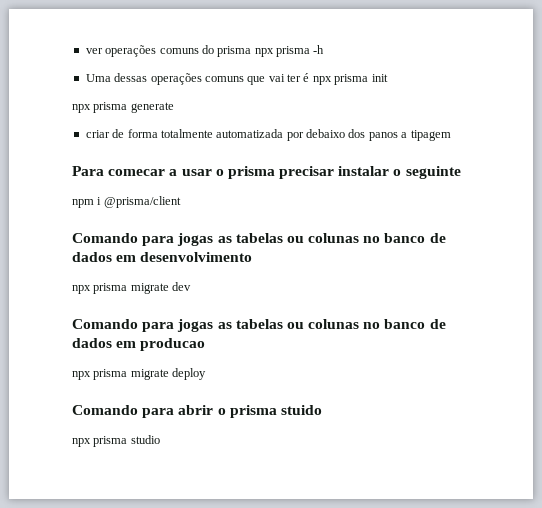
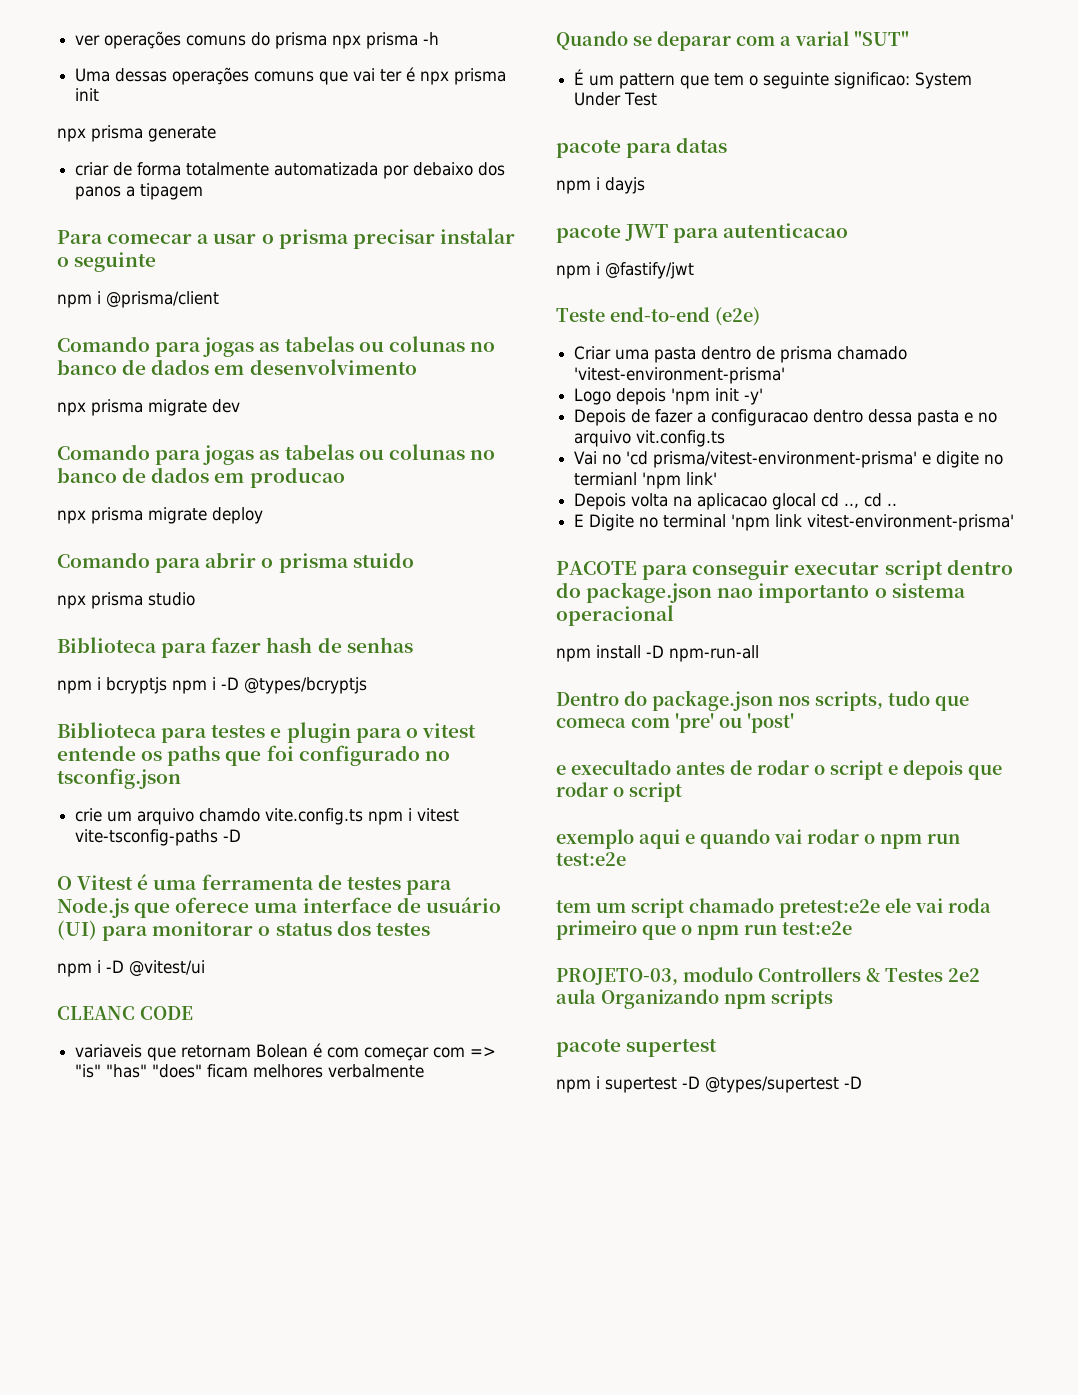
(160, 439) none -> [57,637,413,658] [57,677,367,694] [57,722,476,743] [57,745,450,766] [57,768,181,789] [75,808,460,825] [75,829,242,846] [57,874,452,895] [57,897,501,918] [57,920,430,941] [57,960,205,977] [57,1006,193,1020] [75,1043,497,1061] [75,1064,425,1078] [556,31,909,51] [574,69,973,89] [574,92,658,106] [556,137,728,158] [556,177,645,194] [556,223,849,243] [556,262,694,279] [556,307,760,326] [574,346,908,363] [574,367,786,384] [574,388,764,405] [574,409,998,426] [574,430,726,447] [574,451,1004,468] [574,472,718,489] [574,493,898,510] [574,514,1015,531] [556,559,1013,580] [556,582,966,603] [556,605,674,626] [556,645,759,662] [556,690,969,711] [556,713,794,733] [556,760,1002,780] [556,782,682,802] [556,829,960,849] [556,852,626,866] [556,898,991,918] [556,920,852,940] [556,967,980,985] [556,989,833,1009] [556,1038,718,1057] [556,1076,862,1093] // Biblioteca para fazer hash de senhas // npm i bcryptjs npm i -D @types/bcryptjs // Biblioteca para testes e plugin para o vitest entende os paths que foi configurado no tsconfig.json // crie um arquivo chamdo vite.config.ts npm i vitest vite-tsconfig-paths -D // O Vitest é uma ferramenta de testes para Node.js que oferece uma interface de usuário (UI) para monitorar o status dos testes // npm i -D @vitest/ui // CLEANC CODE // variaveis que retornam Bolean é com começar com => "is" "has" "does" ficam melhores verbalmente // Quando se deparar com a varial "SUT" // É um pattern que tem o seguinte significao: System Under Test // pacote para datas // npm i dayjs // pacote JWT para autenticacao // npm i @fastify/jwt // Teste end-to-end (e2e) // Criar uma pasta dentro de prisma chamado 'vitest-environment-prisma' // Logo depois 'npm init -y' // Depois de fazer a configuracao dentro dessa pasta e no arquivo vit.config.ts // Vai no 'cd prisma/vitest-environment-prisma' e digite no termianl 'npm link' // Depois volta na aplicacao glocal cd .., cd .. // E Digite no terminal 'npm link vitest-environment-prisma' // PACOTE para conseguir executar script dentro do package.json nao importanto o sistema operacional // npm install -D npm-run-all // Dentro do package.json nos scripts, tudo que comeca com 'pre' ou 'post' // e execultado antes de rodar o script e depois que rodar o script // exemplo aqui e quando vai rodar o npm run test:e2e // tem um script chamado pretest:e2e ele vai roda primeiro que o npm run test:e2e // PROJETO-03, modulo Controllers & Testes 2e2 aula Organizando npm scripts // pacote supertest // npm i supertest -D @types/supertest -D

